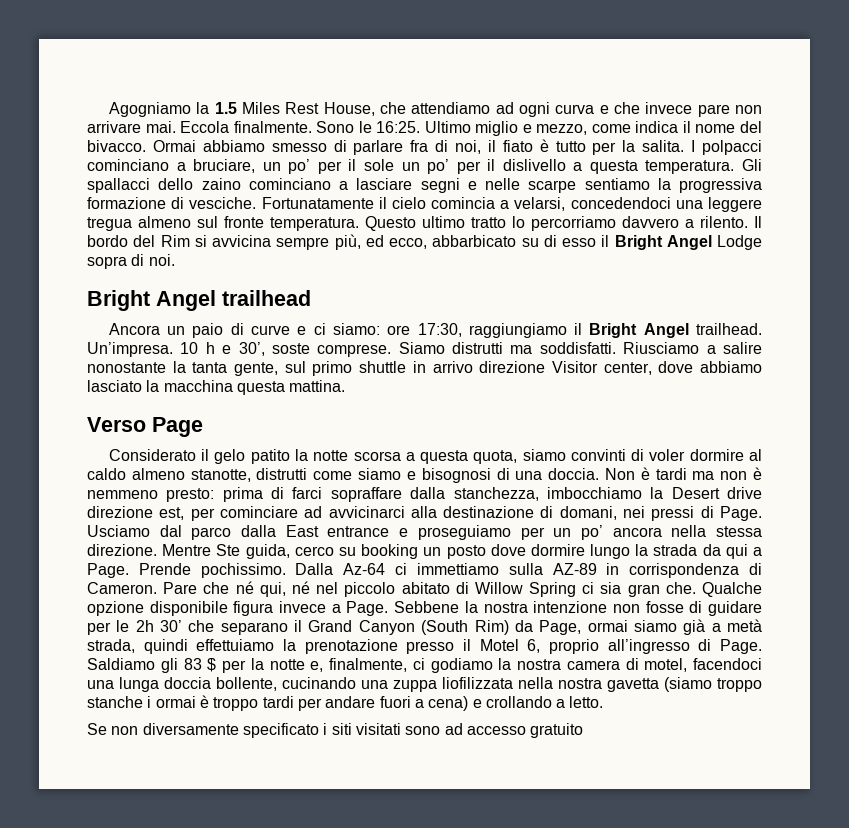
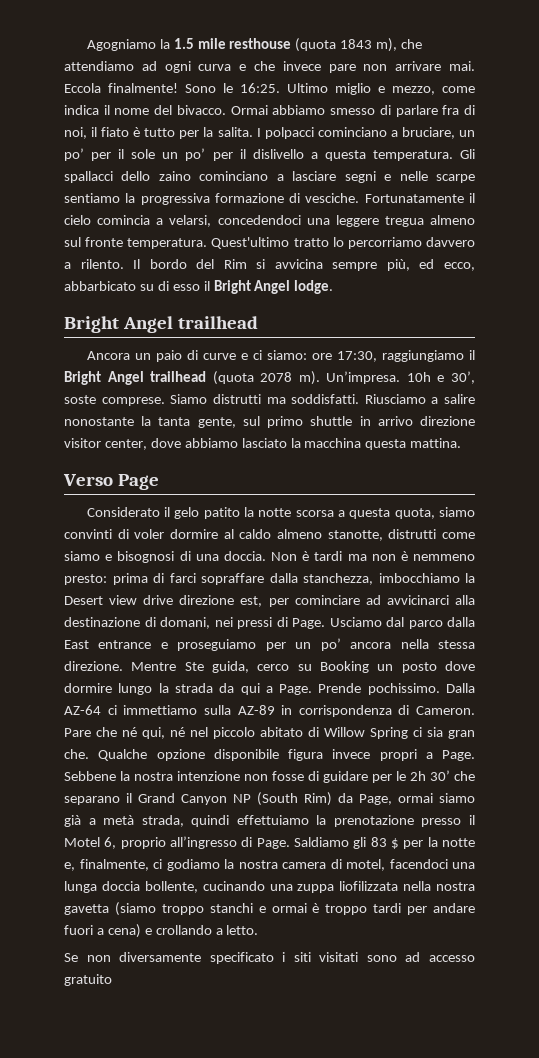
[241,102,375,116] Miles Rest House, -> [197,38,398,52] mile resthouse (quota 1843 m),
[233,121,312,133] finalmente. -> [108,83,178,93] finalmente!
[365,216,465,231] Questo ultimo -> [211,237,290,249] Quest'ultimo
[717,235,762,250] [87,254,175,269] Lodge sopra di noi. -> [294,280,334,294] lodge.
[696,323,762,335] [87,342,215,357] trailhead. Un’impresa. 10 h -> [150,371,431,385] trailhead (quota 2078 m). Un’impresa. 10h
[551,361,598,373] Visitor -> [64,438,101,448] visitor
(720, 493) none -> [109,595,138,605] view
[361,544,419,559] booking -> [320,661,369,673] Booking
[343,563,386,575] Az-64 -> [64,705,101,715] AZ-64
(327, 607) none -> [379,749,417,761] propri
(415, 627) none -> [233,794,251,803] NP
[87,696,152,708] stanche i -> [209,903,266,913] stanchi e

